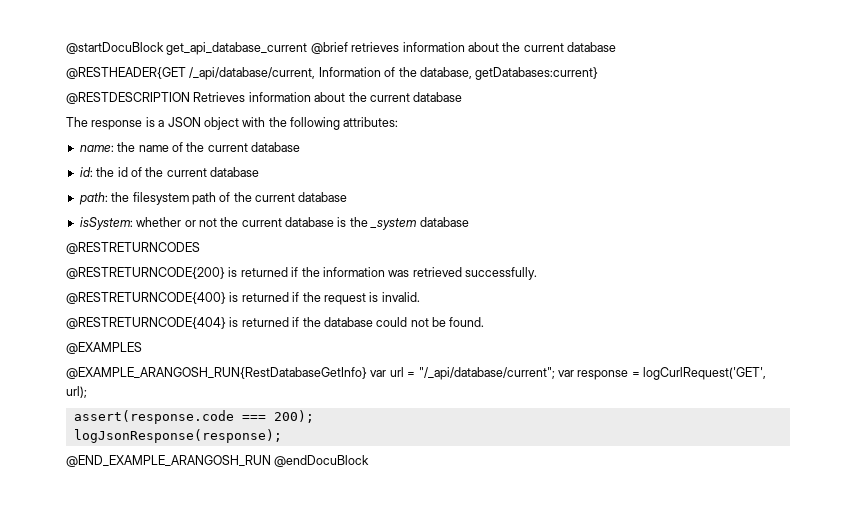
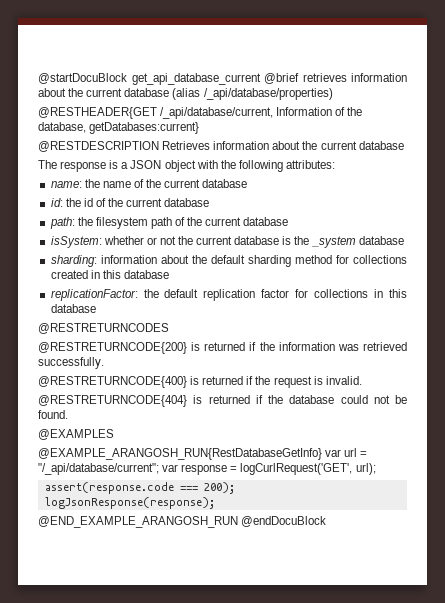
(616, 47) none -> [172,88,333,100] (alias /_api/database/properties)
(469, 222) none -> [50,255,407,267] [50,270,169,279] [50,289,407,301] [50,304,96,313] // sharding: information about the default sharding method for collections created in this database // replicationFactor: the default replication factor for collections in this database

